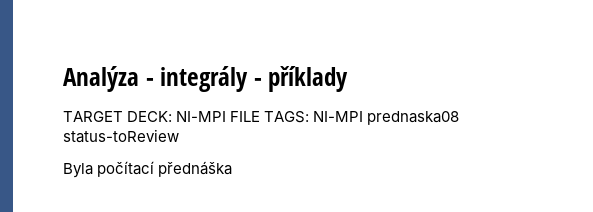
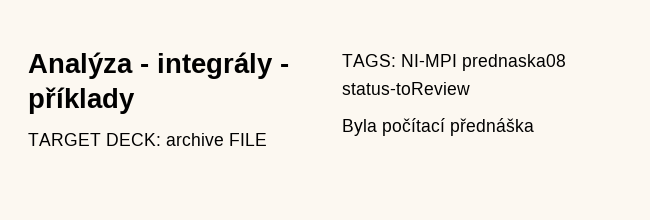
[176,111,227,122] NI-MPI -> [166,133,224,146] archive

